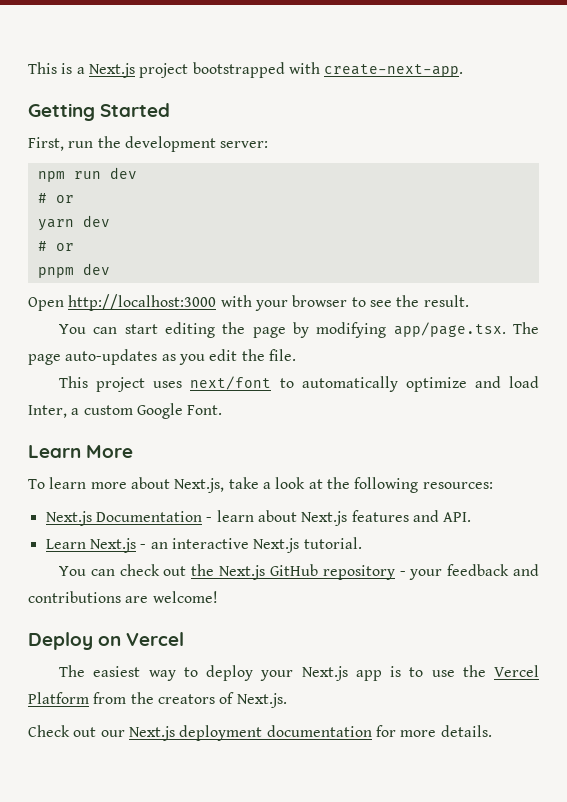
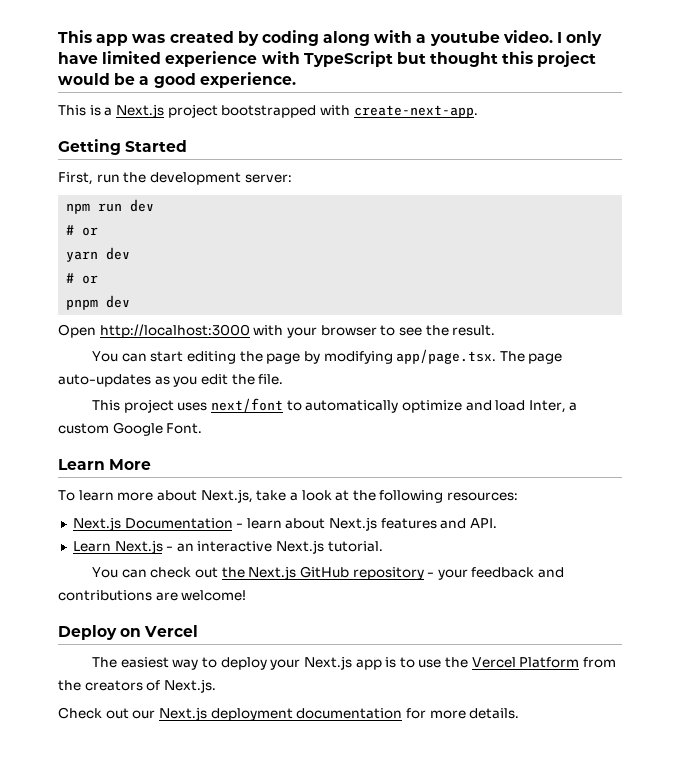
[28,62,57,74] This -> [58,30,603,46] [58,51,597,67] [58,72,296,88] [58,105,86,116] This app was created by coding along with a youtube video. I only have limited experience with TypeScript but thought this project would be a good experience. // This

